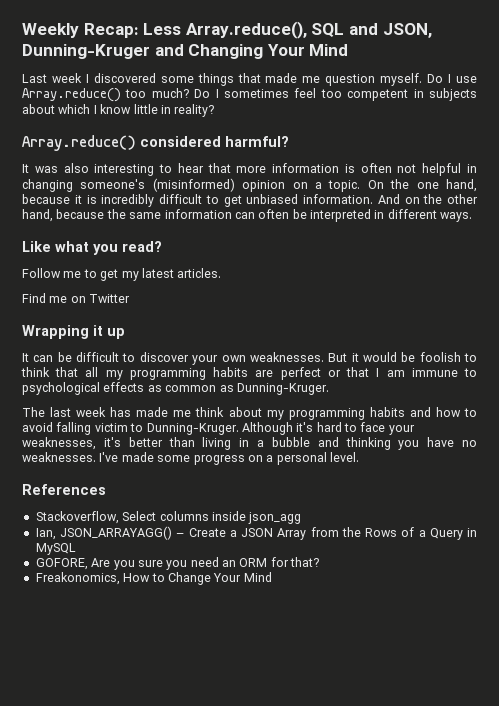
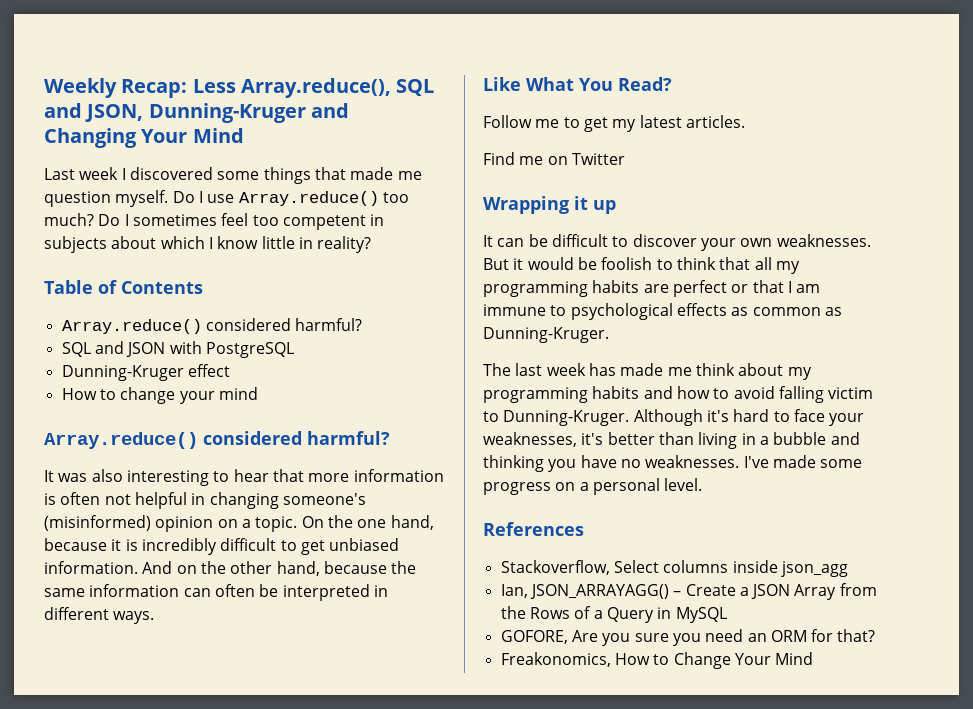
(215, 110) none -> [44,280,203,294] [61,318,363,334] [61,341,294,358] [61,364,230,381] [61,387,258,404] // Table of Contents // Array.reduce() considered harmful? // SQL and JSON with PostgreSQL // Dunning-Kruger effect // How to change your mind
[55,241,162,255] what you read? -> [526,77,672,91] What You Read?

